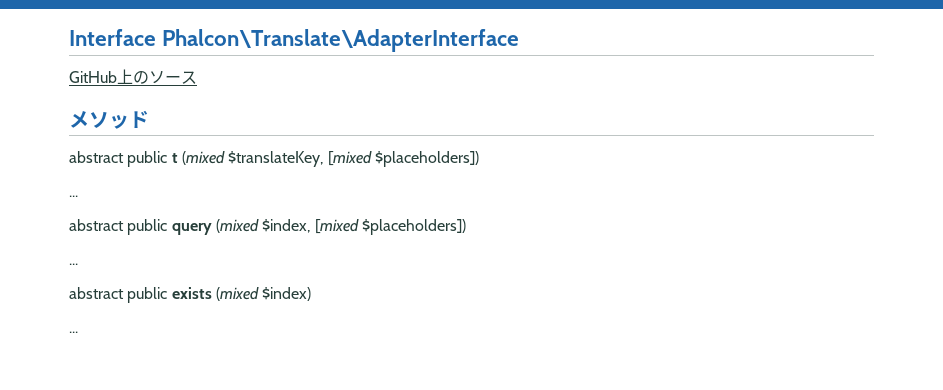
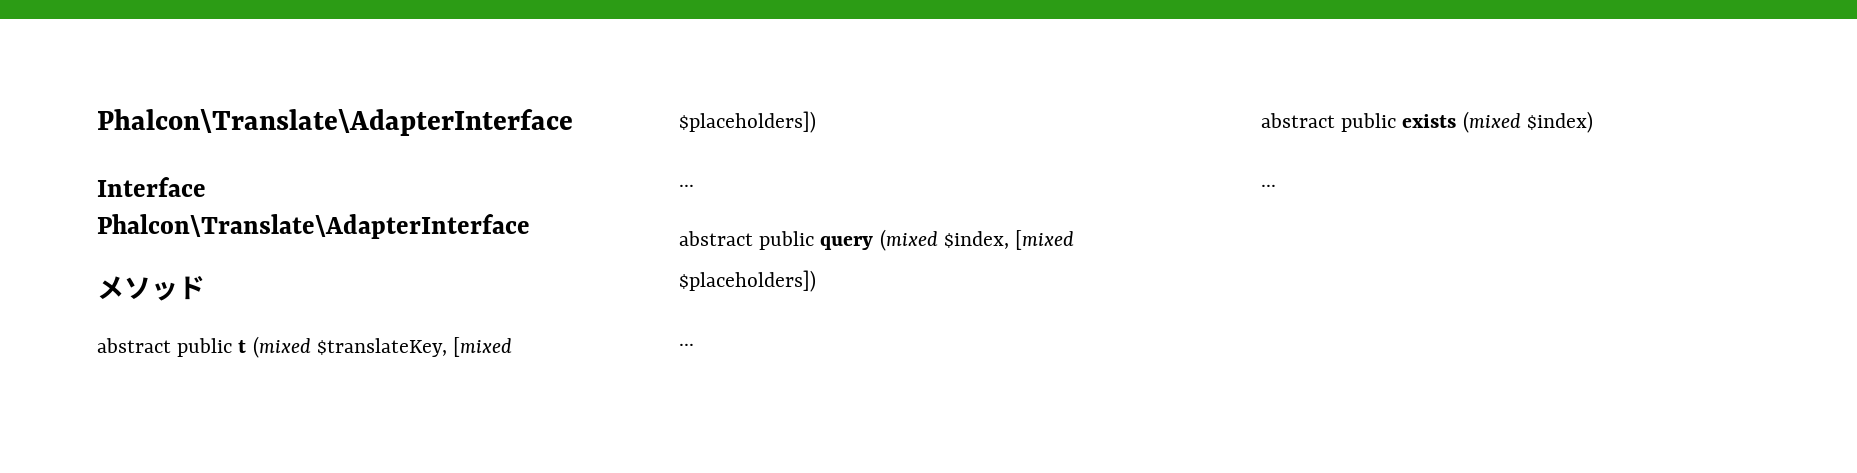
(69, 37) none -> [97,109,573,136] Phalcon\Translate\AdapterInterface //
[69,69,197,84] // GitHub上のソース -> (530, 226) none

